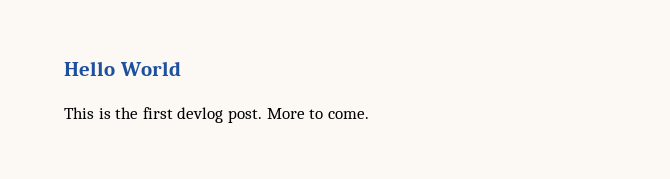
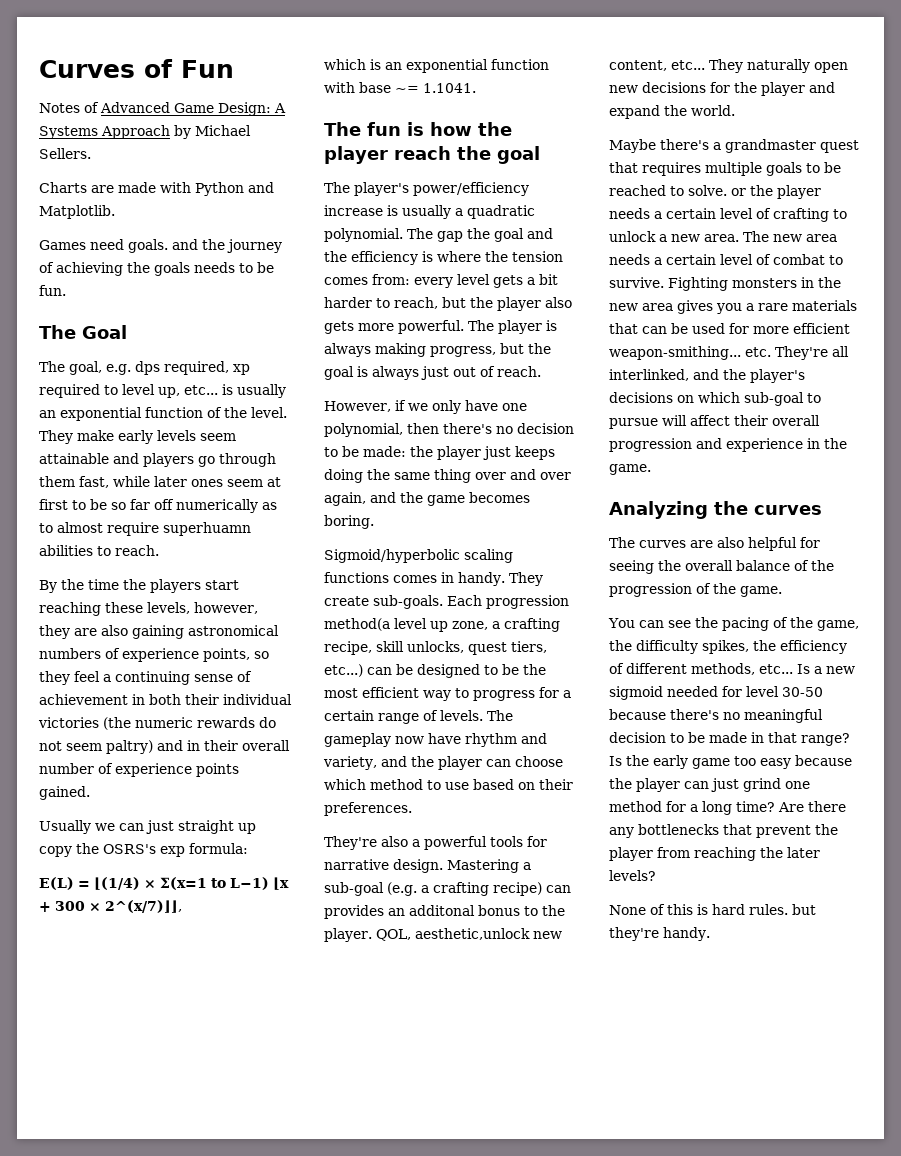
[64,61,181,76] [64,107,369,123] Hello World // This is the first devlog post. More to come. -> [39,59,234,78] [39,102,286,116] [39,125,251,139] [39,148,91,159] [39,182,274,196] [39,205,115,219] [39,239,282,253] [39,262,274,276] [39,285,66,296] [39,325,127,339] [39,361,250,375] [39,384,286,398] [39,407,287,421] [39,430,236,444] [39,453,276,467] [39,476,281,488] [39,499,277,513] [39,522,251,536] [39,545,159,556] [39,579,239,593] [39,602,258,616] [39,625,279,639] [39,648,269,662] [39,671,252,685] [39,694,292,705] [38,717,276,730] [39,740,290,754] [39,763,239,777] [39,786,90,800] [39,820,256,834] [39,843,248,857] [39,877,289,890] [39,900,182,913] [324,59,549,73] [324,82,476,93] [324,122,512,136] [324,146,540,164] [324,182,529,196] [324,205,535,219] [324,228,553,242] [324,251,563,265] [324,274,558,288] [324,297,572,311] [324,320,557,334] [324,343,551,357] [324,366,541,380] [324,400,527,414] [324,423,574,437] [324,446,555,460] [324,469,571,483] [324,492,530,506] [324,515,374,529] [324,549,513,563] [324,572,543,586] [324,595,569,609] [324,618,560,632] [324,641,547,655] [324,664,546,678] [324,687,571,701] [324,710,513,724] [324,733,547,747] [323,756,563,770] [324,779,573,790] [324,802,412,816] [324,836,547,850] [324,859,531,873] [324,882,571,896] [324,905,565,919] [324,928,562,942] [609,59,848,73] [609,82,835,96] [609,105,735,119] [609,139,859,153] [609,162,841,176] [609,185,821,199] [609,208,847,222] [609,231,837,242] [609,254,843,265] [609,277,841,291] [609,300,857,314] [609,323,850,334] [609,346,849,360] [609,369,805,383] [609,392,821,406] [609,415,820,429] [609,438,847,452] [609,464,651,475] [609,501,822,519] [609,537,820,551] [609,560,834,574] [609,583,782,597] [608,617,859,631] [609,640,847,654] [609,663,855,675] [609,686,823,700] [609,709,823,723] [609,732,850,746] [609,755,852,769] [609,778,810,792] [609,801,846,815] [609,824,838,838] [609,847,820,861] [609,870,656,881] [609,904,816,915] [609,927,710,941] Curves of Fun // Notes of Advanced Game Design: A Systems Approach by Michael Sellers. // Charts are made with Python and Matplotlib. // Games need goals. and the journey of achieving the goals needs to be fun. // The Goal // The goal, e.g. dps required, xp required to level up, etc... is usually an exponential function of the level. They make early levels seem attainable and players go through them fast, while later ones seem at first to be so far off numerically as to almost require superhuamn abilities to reach. // By the time the players start reaching these levels, however, they are also gaining astronomical numbers of experience points, so they feel a continuing sense of achievement in both their individual victories (the numeric rewards do not seem paltry) and in their overall number of experience points gained. // Usually we can just straight up copy the OSRS's exp formula: // E(L) = ⌊(1/4) × Σ(x=1 to L−1) ⌊x + 300 × 2^(x/7)⌋⌋, // which is an exponential function with base ~= 1.1041. // The fun is how the player reach the goal // The player's power/efficiency increase is usually a quadratic polynomial. The gap the goal and the efficiency is where the tension comes from: every level gets a bit harder to reach, but the player also gets more powerful. The player is always making progress, but the goal is always just out of reach. // However, if we only have one polynomial, then there's no decision to be made: the player just keeps doing the same thing over and over again, and the game becomes boring. // Sigmoid/hyperbolic scaling functions comes in handy. They create sub-goals. Each progression method(a level up zone, a crafting recipe, skill unlocks, quest tiers, etc...) can be designed to be the most efficient way to progress for a certain range of levels. The gameplay now have rhythm and variety, and the player can choose which method to use based on their preferences. // They're also a powerful tools for narrative design. Mastering a sub-goal (e.g. a crafting recipe) can provides an additonal bonus to the player. QOL, aesthetic,unlock new content, etc... They naturally open new decisions for the player and expand the world. // Maybe there's a grandmaster quest that requires multiple goals to be reached to solve. or the player needs a certain level of crafting to unlock a new area. The new area needs a certain level of combat to survive. Fighting monsters in the new area gives you a rare materials that can be used for more efficient weapon-smithing... etc. They're all interlinked, and the player's decisions on which sub-goal to pursue will affect their overall progression and experience in the game. // Analyzing the curves // The curves are also helpful for seeing the overall balance of the progression of the game. // You can see the pacing of the game, the difficulty spikes, the efficiency of different methods, etc... Is a new sigmoid needed for level 30-50 because there's no meaningful decision to be made in that range? Is the early game too easy because the player can just grind one method for a long time? Are there any bottlenecks that prevent the player from reaching the later levels? // None of this is hard rules. but they're handy.

